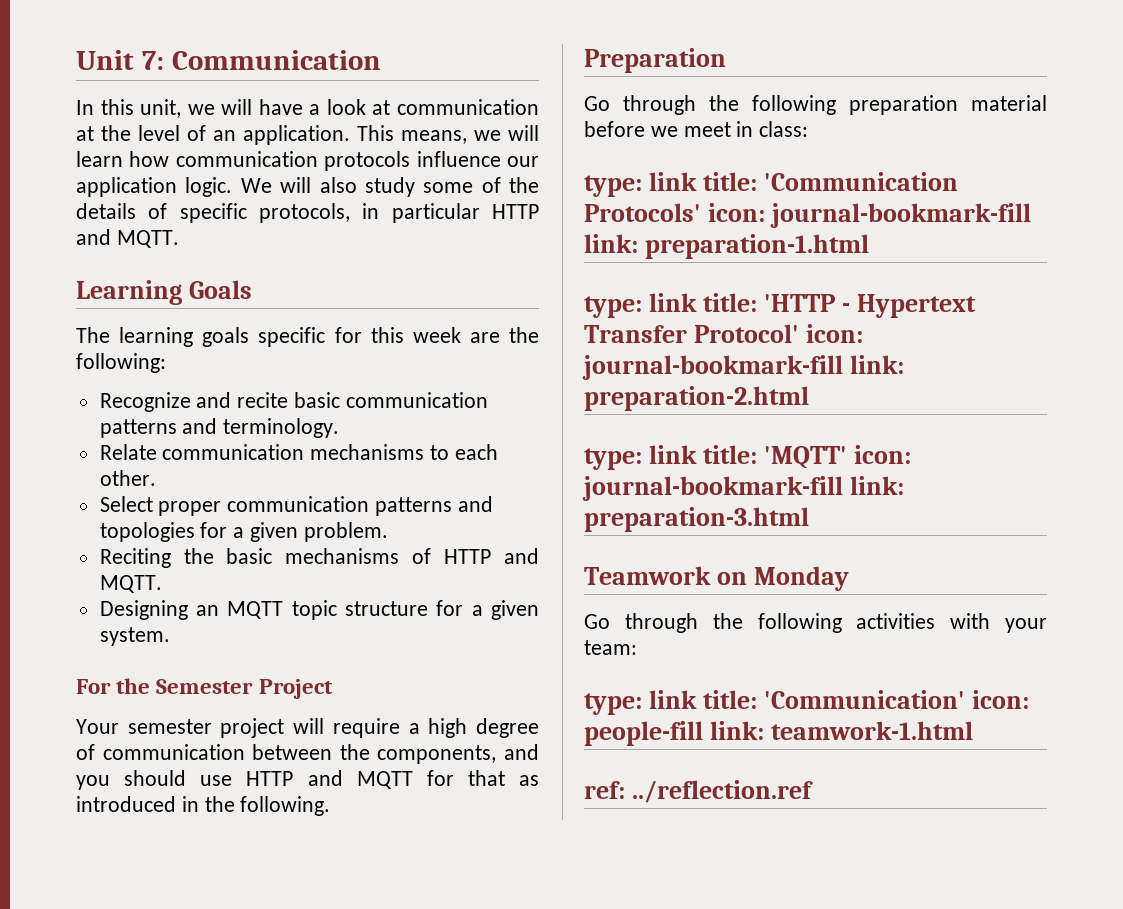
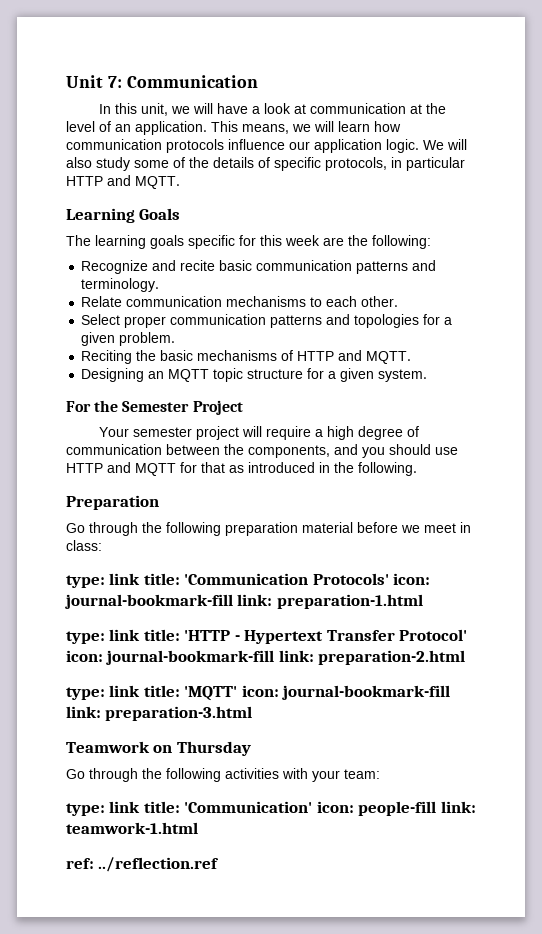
[754,566,850,591] Monday -> [176,741,251,756] Thursday

